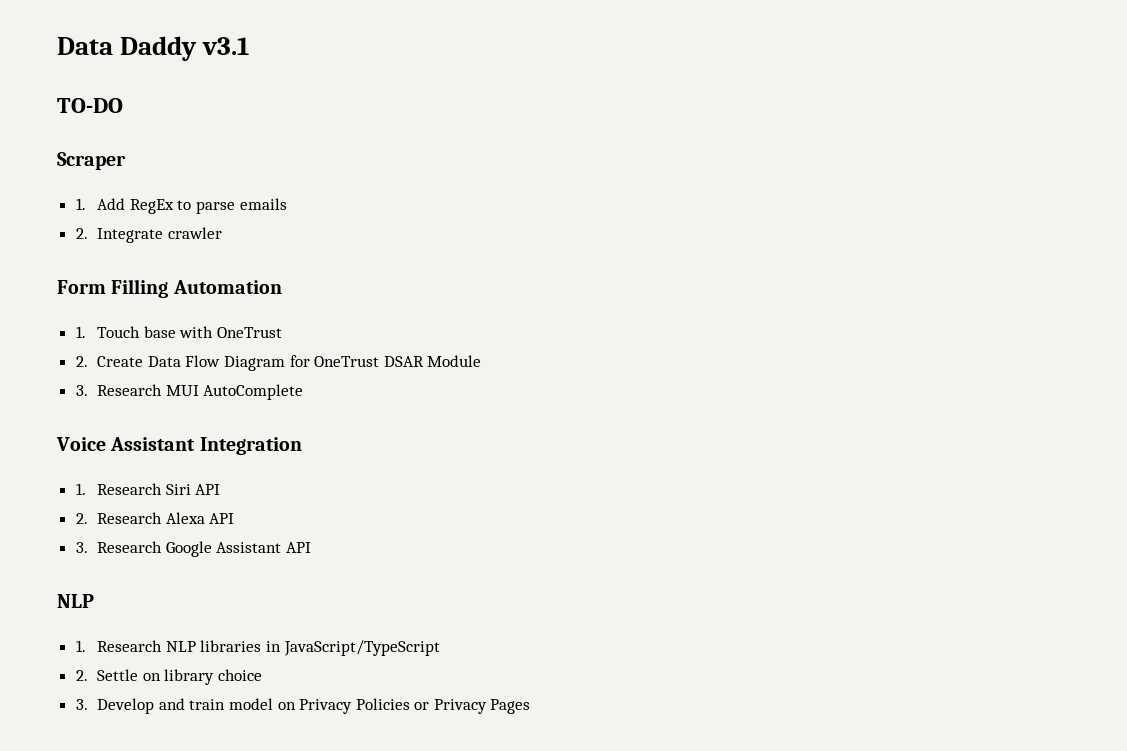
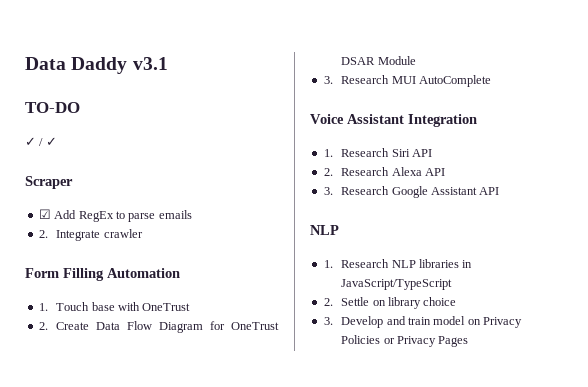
(123, 105) none -> [25,137,57,146] // ✓ / ✓
[75,198,86,210] 1. -> [38,209,51,219] ☑

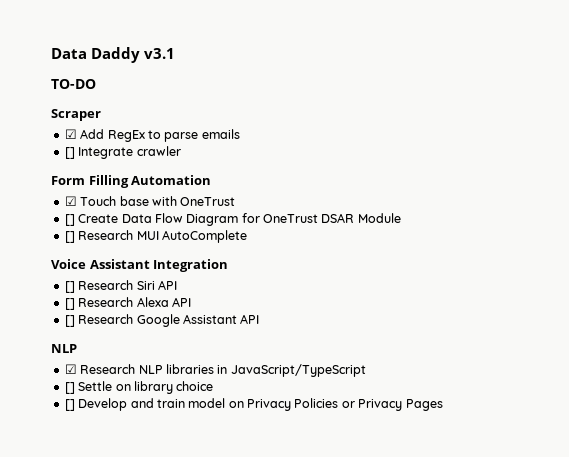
[25,137,57,146] // ✓ / ✓ -> (96, 84) none
[38,230,48,238] 2. -> [64,147,75,159] []
[38,303,48,311] 1. -> [64,196,77,206] ☑
[38,322,48,330] 2. -> [64,214,75,226] []
[323,76,333,84] 3. -> [64,231,75,243] []
[323,149,333,157] 1. -> [64,281,75,293] []
[323,168,333,176] 2. -> [64,298,75,310] []
[323,187,333,195] 3. -> [64,315,75,327] []
[323,260,333,268] 1. -> [64,364,77,374] ☑
[323,298,333,306] 2. -> [64,382,75,394] []
[323,317,333,325] 3. -> [64,399,75,411] []

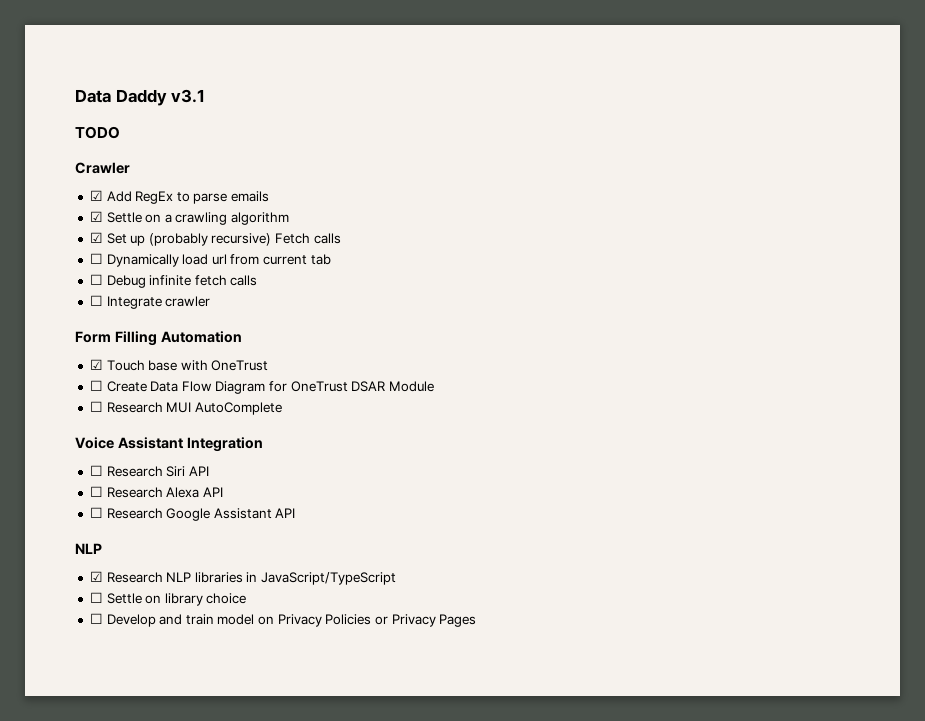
[51,79,96,89] [51,109,101,121] TO-DO // Scraper -> [75,126,120,139] [75,162,130,174] TODO // Crawler
[64,147,75,159] [] -> [89,211,290,225] [89,232,341,246] [89,253,331,267] [89,274,258,288] [89,295,103,306] ☑ Settle on a crawling algorithm // ☑ Set up (probably recursive) Fetch calls // ☐ Dynamically load url from current tab // ☐ Debug infinite fetch calls // ☐
[64,214,75,226] [] -> [89,380,103,391] ☐
[64,231,75,243] [] -> [89,401,103,412] ☐
[64,281,75,293] [] -> [89,465,103,476] ☐
[64,298,75,310] [] -> [89,486,103,497] ☐
[64,315,75,327] [] -> [89,507,103,518] ☐
[64,382,75,394] [] -> [89,592,103,603] ☐
[64,399,75,411] [] -> [89,613,103,624] ☐

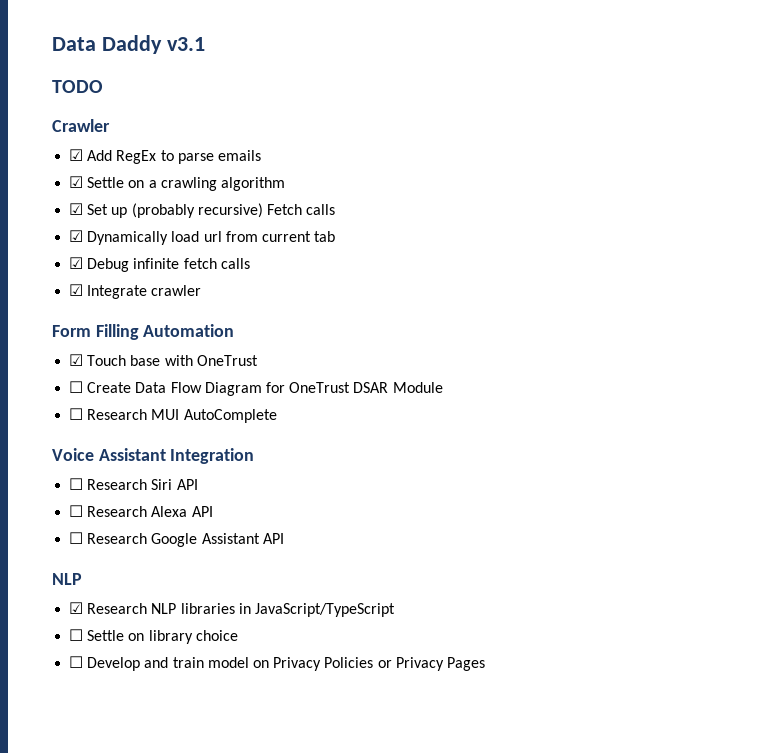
[89,253,103,264] ☐ -> [69,230,84,242] ☑
[89,274,103,285] ☐ -> [69,257,84,269] ☑
[89,295,103,306] ☐ -> [69,284,84,296] ☑

